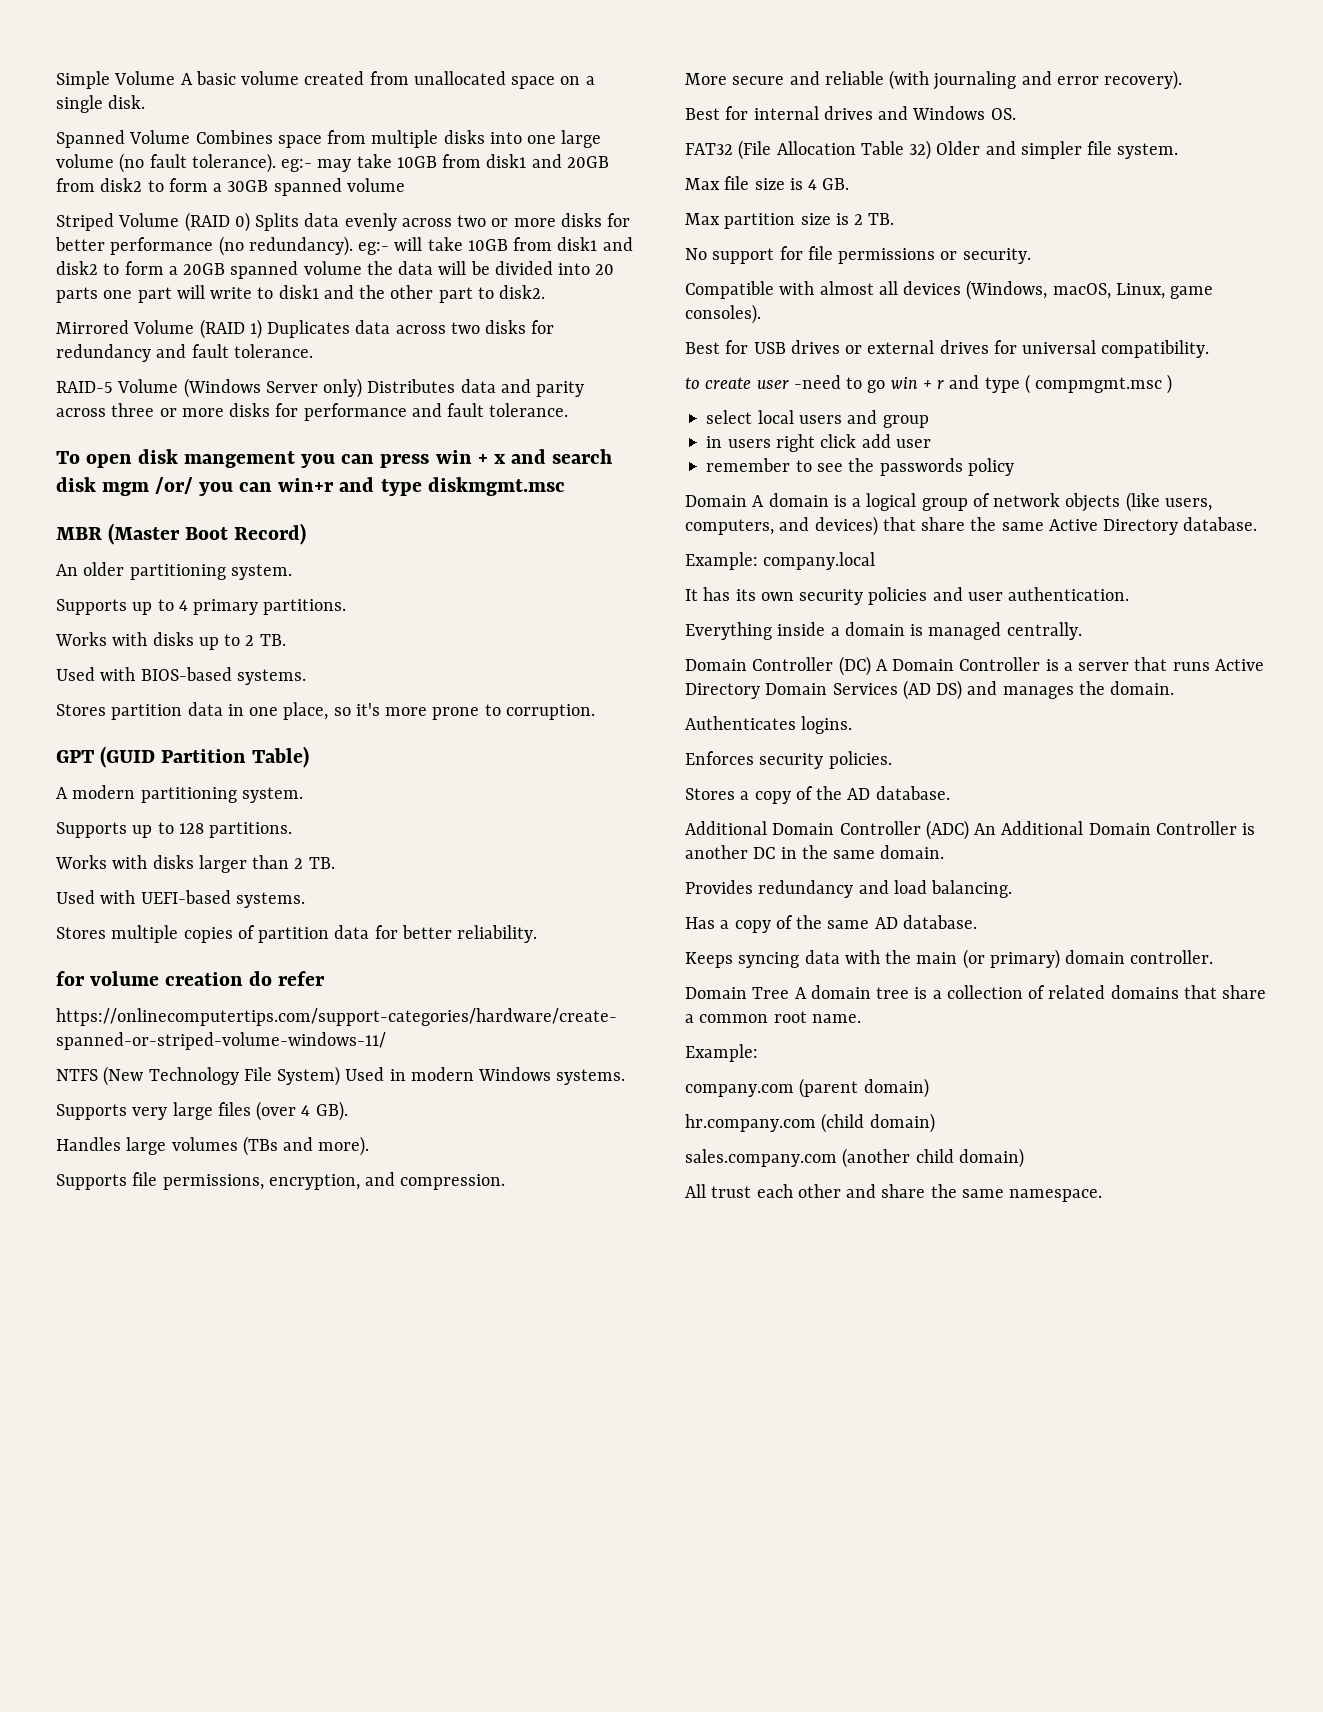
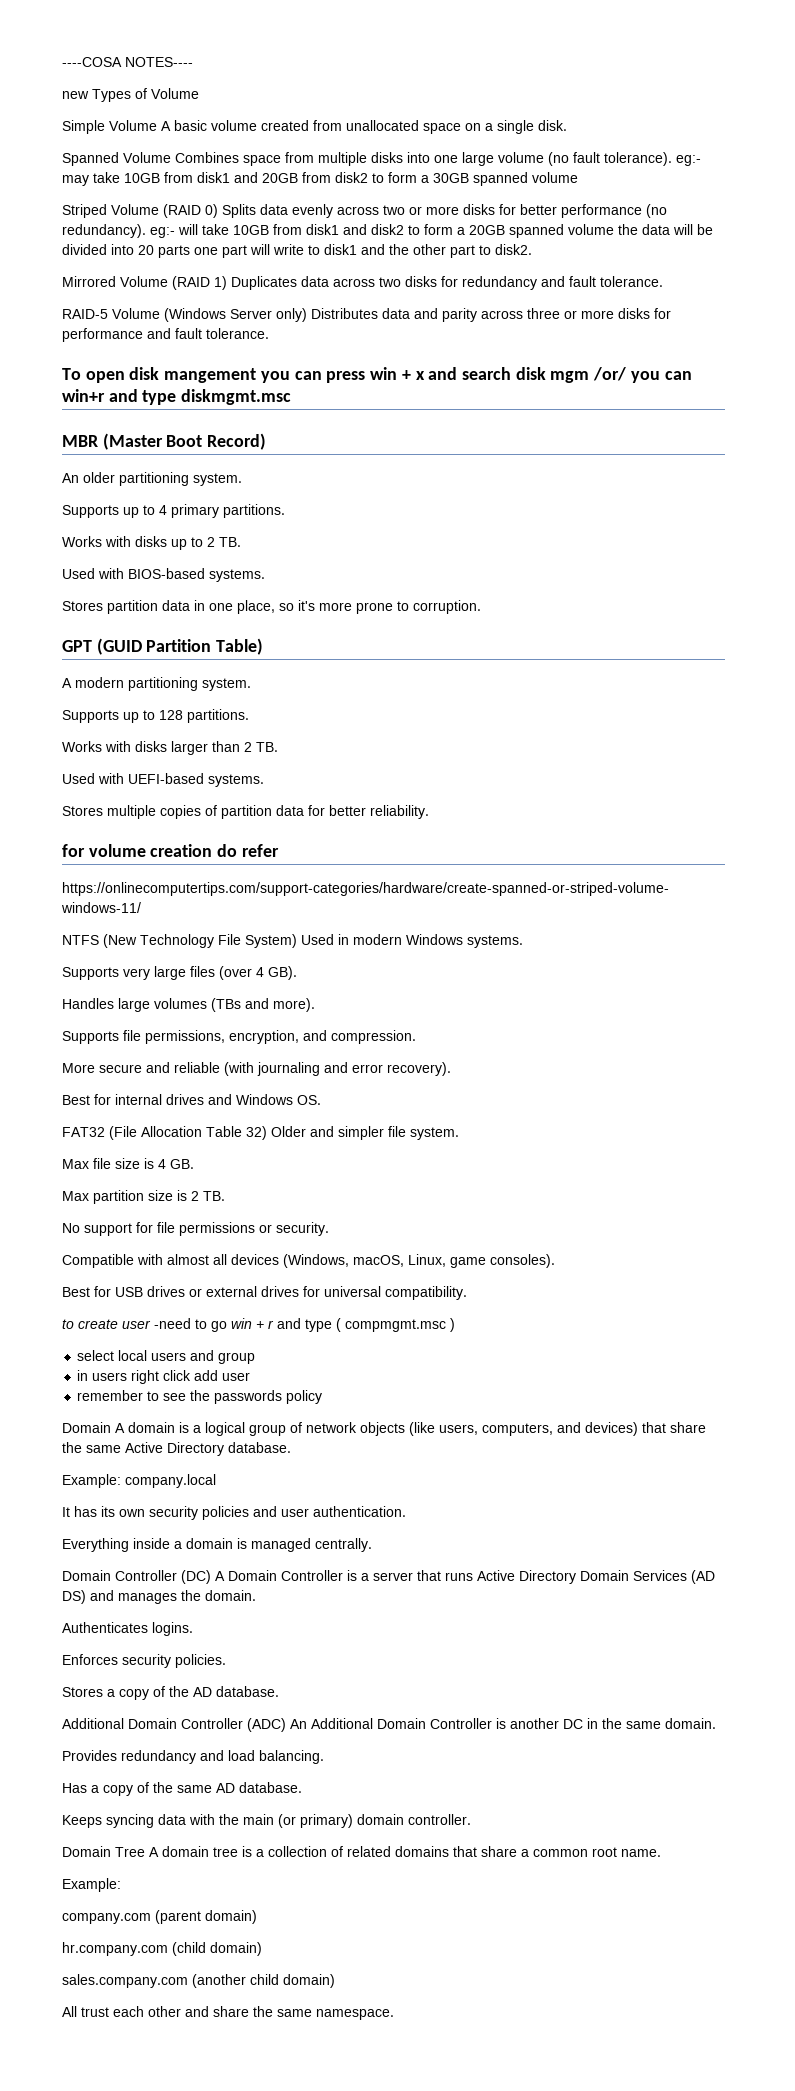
(56, 80) none -> [62,57,193,67] [62,88,199,102] ----COSA NOTES---- // new Types of Volume //

